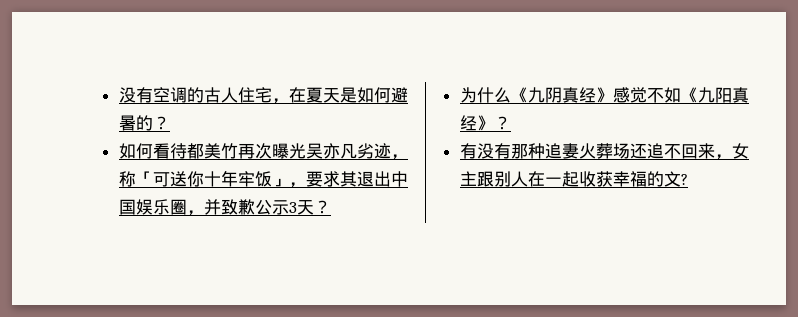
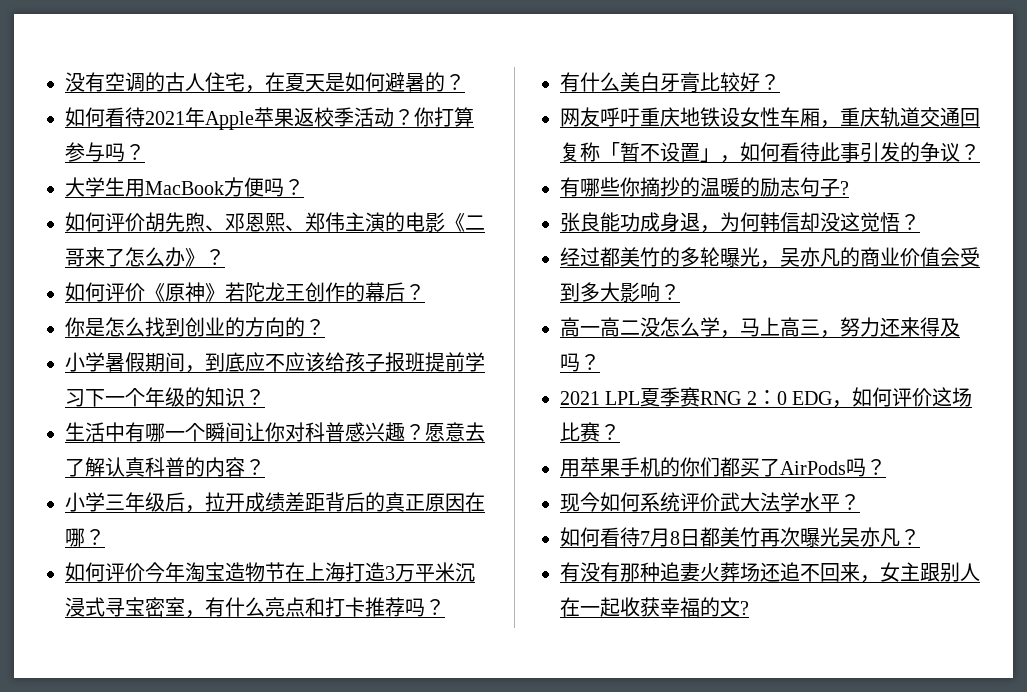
(187, 151) none -> [145,107,474,130] [65,142,145,162] [65,177,304,197] [65,212,485,232] [65,247,225,267] [65,282,425,302] [65,317,325,337] [65,352,485,373] [65,387,265,407] [65,422,485,442] [65,457,265,477] [65,492,485,513] [65,528,105,547] [65,562,475,582] [65,597,445,618] [560,72,780,93] [560,107,980,128] [560,142,980,163] [560,177,849,197] [560,212,920,233] [560,247,980,268] [560,282,680,302] [560,317,960,338] [560,353,600,372] [560,387,973,408] [560,422,620,442] [560,457,886,477] [560,492,860,512] [560,527,700,547] 2021年Apple苹果返校季活动？你打算参与吗？ // 大学生用MacBook方便吗？ // 如何评价胡先煦、邓恩熙、郑伟主演的电影《二哥来了怎么办》？ // 如何评价《原神》若陀龙王创作的幕后？ // 你是怎么找到创业的方向的？ // 小学暑假期间，到底应不应该给孩子报班提前学习下一个年级的知识？ // 生活中有哪一个瞬间让你对科普感兴趣？愿意去了解认真科普的内容？ // 小学三年级后，拉开成绩差距背后的真正原因在哪？ // 如何评价今年淘宝造物节在上海打造3万平米沉浸式寻宝密室，有什么亮点和打卡推荐吗？ // 有什么美白牙膏比较好？ // 网友呼吁重庆地铁设女性车厢，重庆轨道交通回复称「暂不设置」，如何看待此事引发的争议？ // 有哪些你摘抄的温暖的励志句子? // 张良能功成身退，为何韩信却没这觉悟？ // 经过都美竹的多轮曝光，吴亦凡的商业价值会受到多大影响？ // 高一高二没怎么学，马上高三，努力还来得及吗？ // 2021 LPL夏季赛RNG 2：0 EDG，如何评价这场比赛？ // 用苹果手机的你们都买了AirPods吗？ // 现今如何系统评价武大法学水平？ // 如何看待7月8日
[356,143,408,160] [118,170,408,188] [118,199,331,216] [459,87,749,103] [459,115,494,131] 劣迹，称「可送你十年牢饭」，要求其退出中国娱乐圈，并致歉公示3天？ // 为什么《九阴真经》感觉不如《九阳真经》 -> (900, 537) none

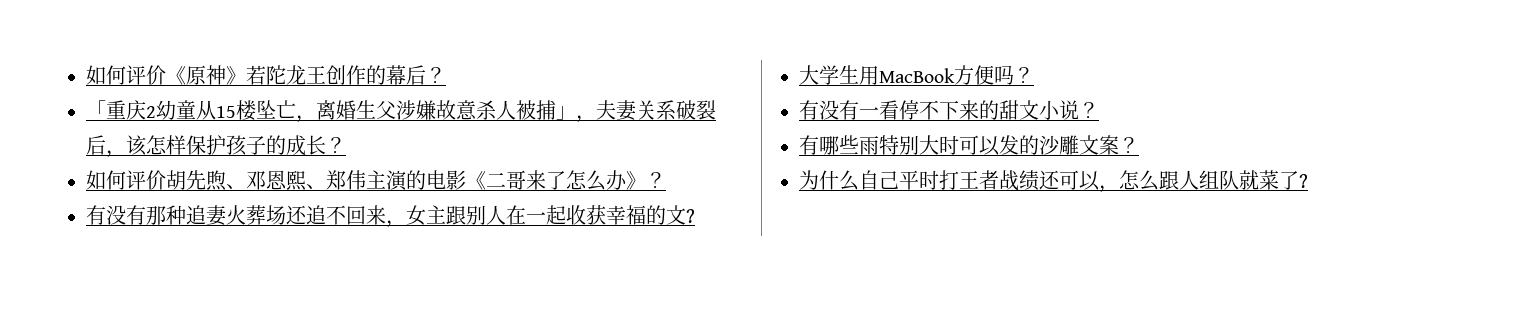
[65,72,465,93] [65,107,474,130] [65,142,145,162] [65,177,284,197] 没有空调的古人住宅，在夏天是如何避暑的？ // 如何看待2021年Apple苹果返校季活动？你打算参与吗？ // 大学生用MacBook方便吗 -> [86,65,446,85] [86,100,716,123] [86,135,326,158] 如何评价《原神》若陀龙王创作的幕后？ // 「重庆2幼童从15楼坠亡，离婚生父涉嫌故意杀人被捕」，夫妻关系破裂后，该怎样保护孩子的成长
[65,282,425,302] [65,317,325,337] [65,352,485,373] [65,387,265,407] [65,422,485,442] [65,457,265,477] [65,492,485,513] [65,528,105,547] [65,562,475,582] [65,597,445,618] [560,72,780,93] [560,107,980,128] [560,142,980,163] [560,177,849,197] [560,212,920,233] [560,247,980,268] [560,282,680,302] [560,317,960,338] [560,353,600,372] [560,387,973,408] [560,422,620,442] [560,457,886,477] [560,492,860,512] [560,527,920,547] // 如何评价《原神》若陀龙王创作的幕后？ // 你是怎么找到创业的方向的？ // 小学暑假期间，到底应不应该给孩子报班提前学习下一个年级的知识？ // 生活中有哪一个瞬间让你对科普感兴趣？愿意去了解认真科普的内容？ // 小学三年级后，拉开成绩差距背后的真正原因在哪？ // 如何评价今年淘宝造物节在上海打造3万平米沉浸式寻宝密室，有什么亮点和打卡推荐吗？ // 有什么美白牙膏比较好？ // 网友呼吁重庆地铁设女性车厢，重庆轨道交通回复称「暂不设置」，如何看待此事引发的争议？ // 有哪些你摘抄的温暖的励志句子? // 张良能功成身退，为何韩信却没这觉悟？ // 经过都美竹的多轮曝光，吴亦凡的商业价值会受到多大影响？ // 高一高二没怎么学，马上高三，努力还来得及吗？ // 2021 LPL夏季赛RNG 2：0 EDG，如何评价这场比赛？ // 用苹果手机的你们都买了AirPods吗？ // 现今如何系统评价武大法学水平？ // 如何看待7月8日都美竹再次曝光吴亦凡？ -> (666, 180) none
(749, 608) none -> [799,65,1034,85] [799,100,1099,120] [799,135,1139,156] [799,170,1308,193] // 大学生用MacBook方便吗？ // 有没有一看停不下来的甜文小说？ // 有哪些雨特别大时可以发的沙雕文案？ // 为什么自己平时打王者战绩还可以，怎么跟人组队就菜了?

